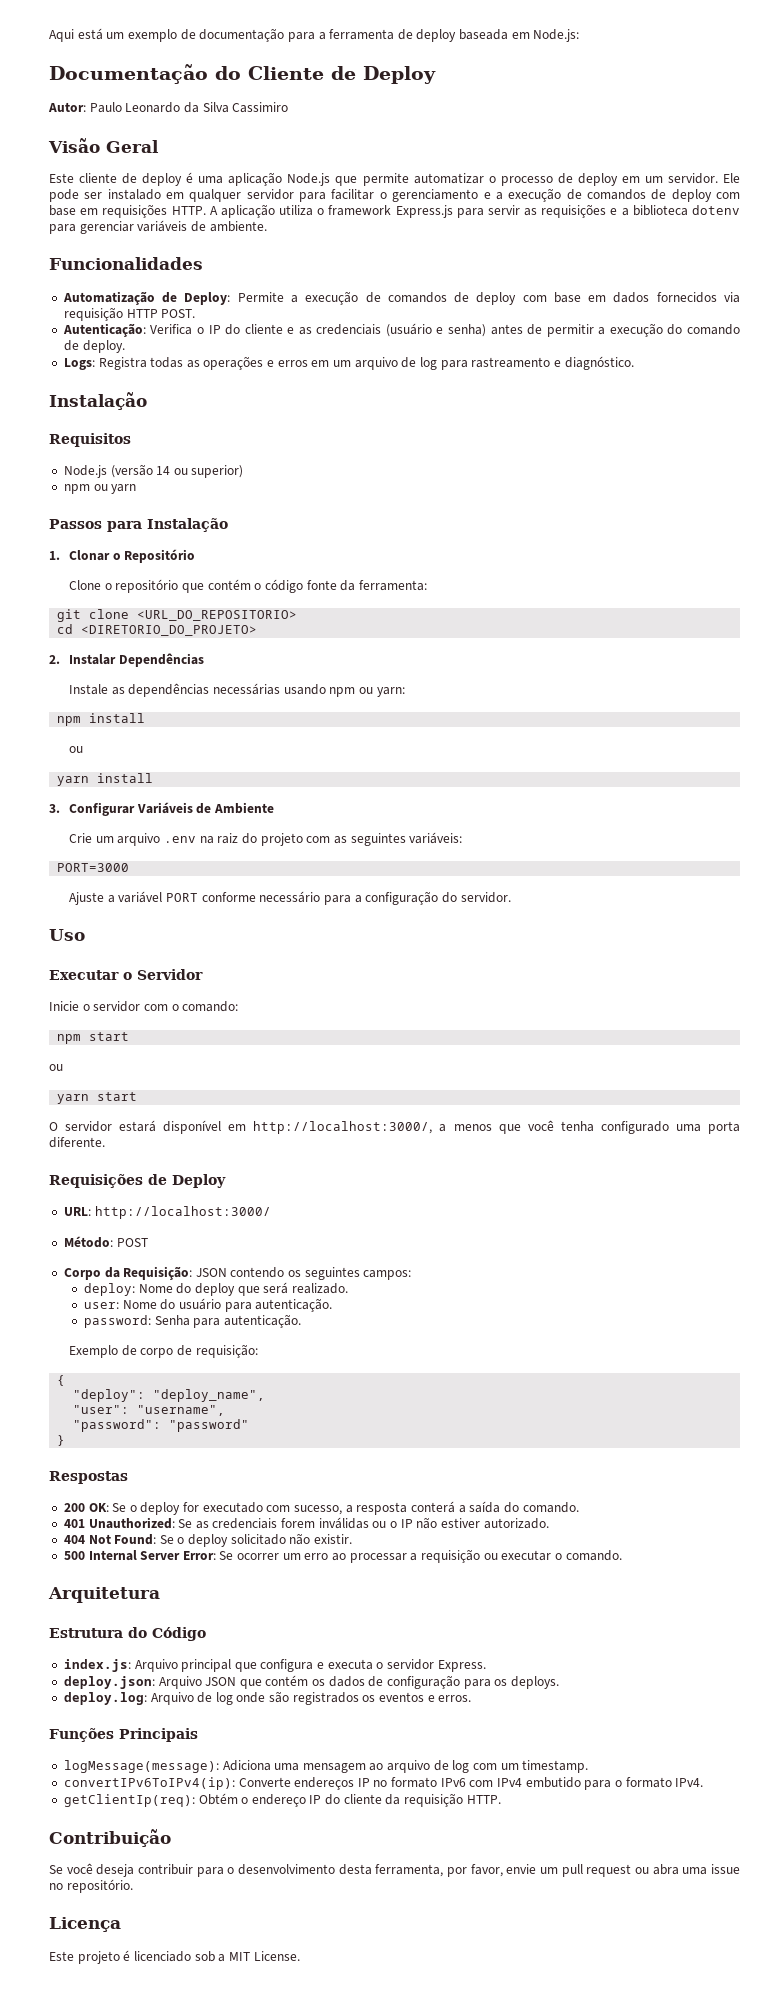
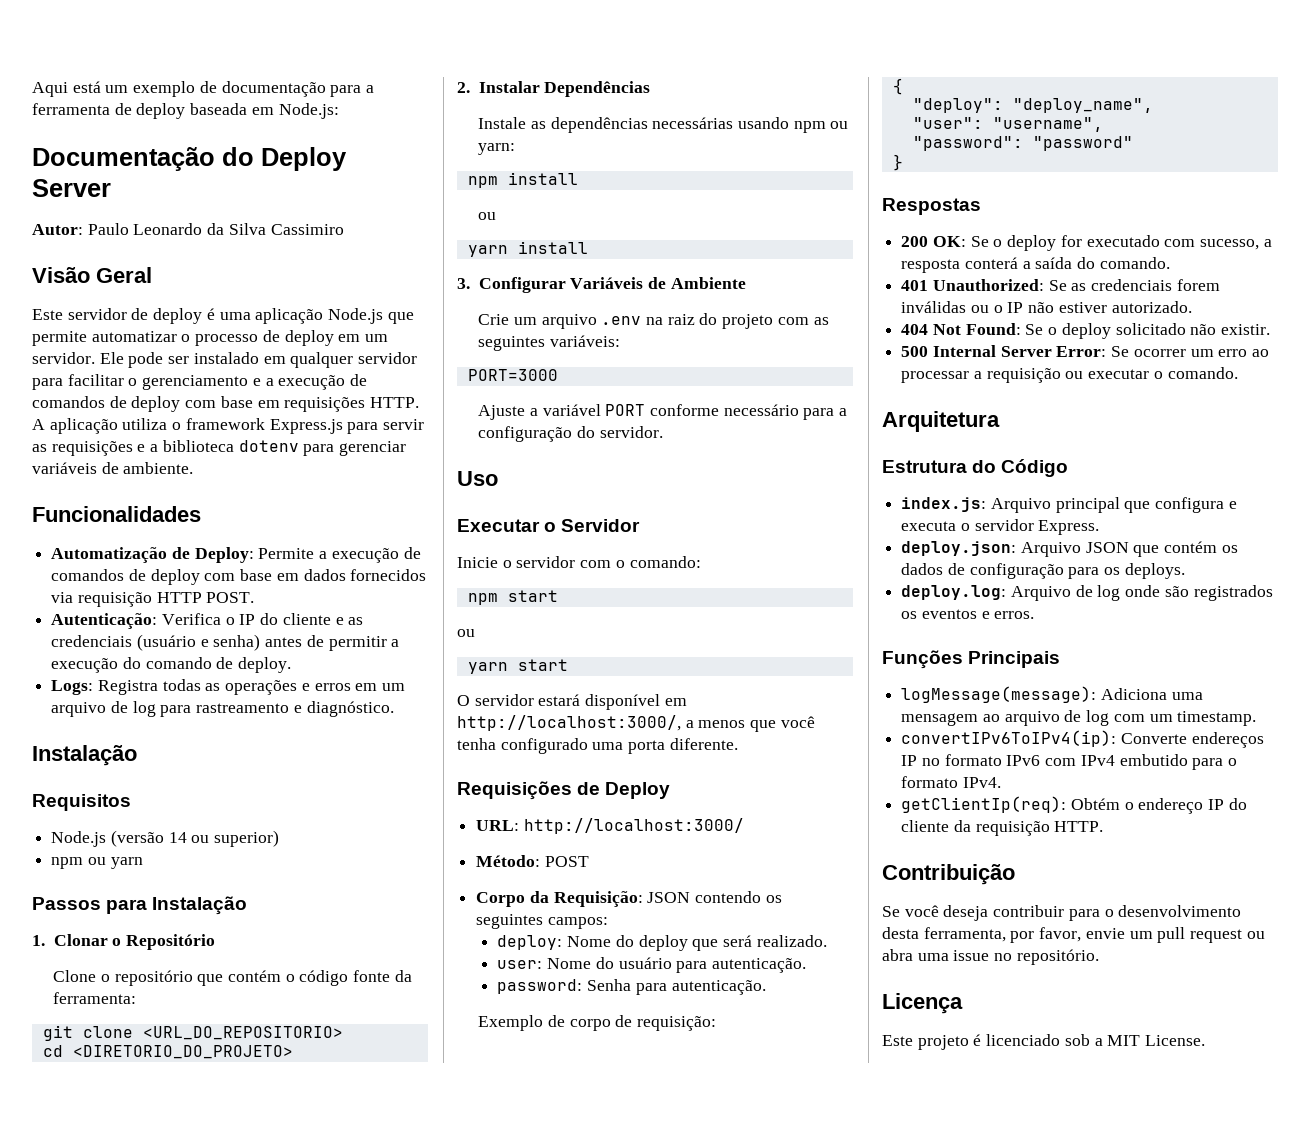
[248,66,436,84] Cliente de Deploy -> [261,147,347,171] [32,179,111,197] Deploy Server
[79,173,118,183] cliente -> [67,308,127,320] servidor

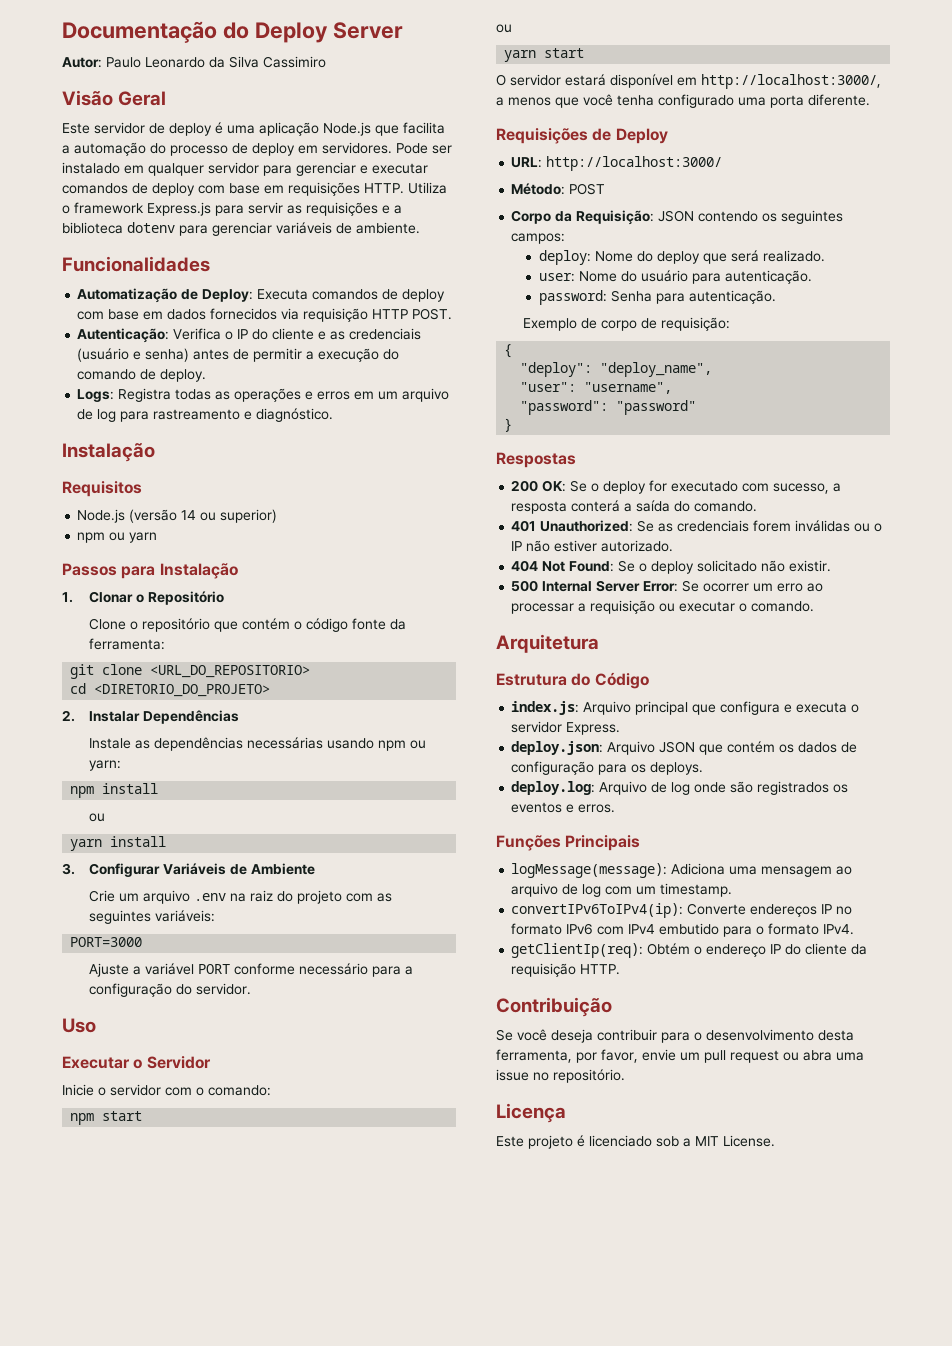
[32,81,375,97] [32,103,339,119] Aqui está um exemplo de documentação para a ferramenta de deploy baseada em Node.js: // -> (62, 32) none
[32,330,389,346] [32,352,164,368] permite automatizar o processo de deploy em um servidor. Ele pode -> [403,122,445,134] [62,142,428,156] facilita a automação do processo de deploy em servidores. Pode
[67,374,368,390] facilitar o gerenciamento e a execução de -> [296,162,428,176] gerenciar e executar
[32,418,168,434] A aplicação utiliza -> [408,182,447,194] Utiliza
[258,547,421,563] Permite a execução de -> [257,289,309,300] Executa

